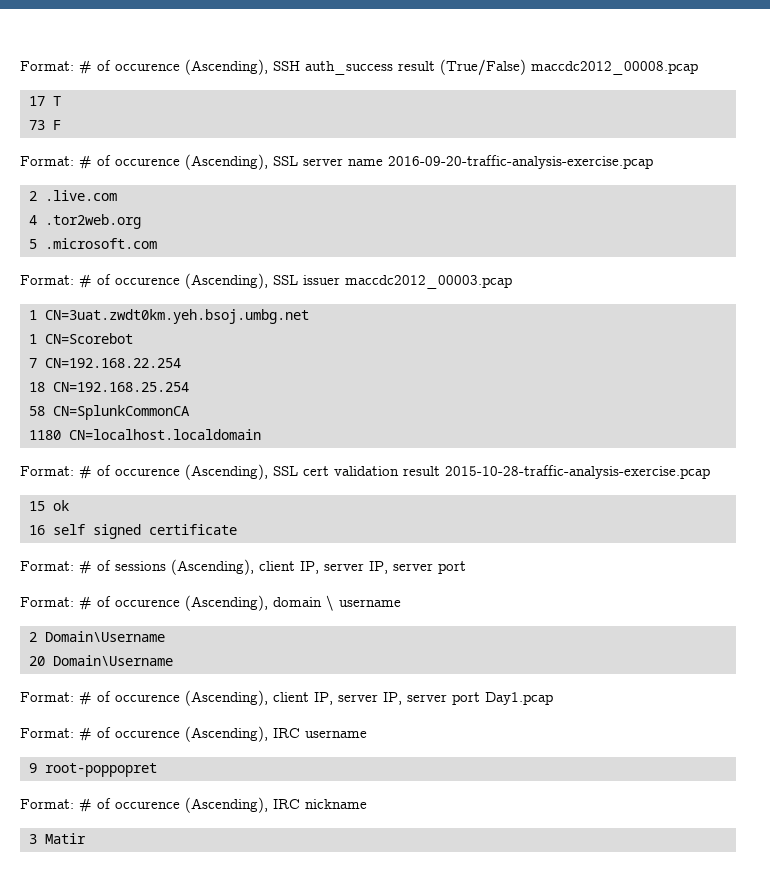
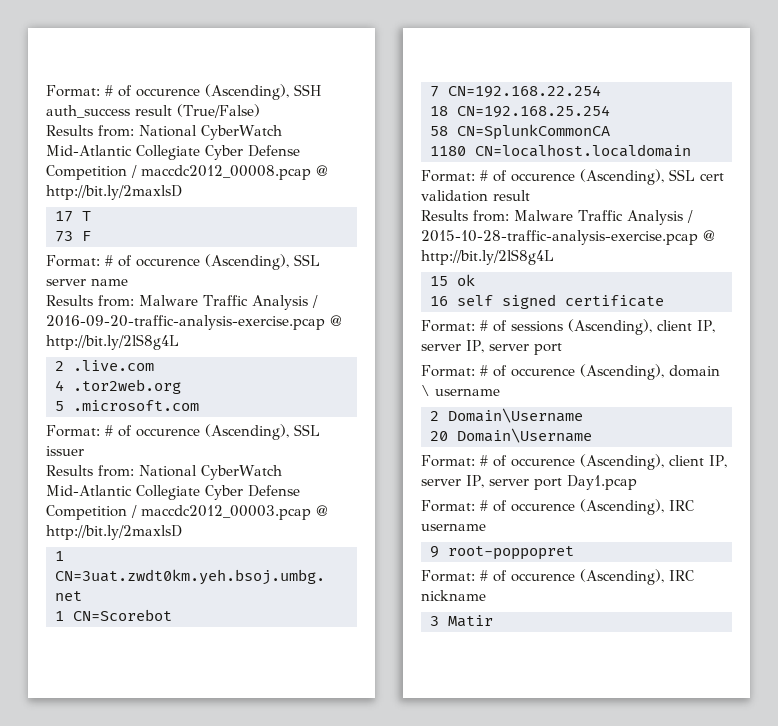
(526, 67) none -> [46,125,282,140] [46,145,300,160] [46,165,137,180] // Results from: National CyberWatch Mid-Atlantic Collegiate Cyber Defense Competition /
(698, 68) none -> [316,165,328,176] [46,185,182,200] @ http://bit.ly/2maxlsD
(383, 162) none -> [46,295,318,310] // Results from: Malware Traffic Analysis /
(653, 162) none -> [330,315,342,326] [46,334,179,350] @ http://bit.ly/2lS8g4L
(340, 280) none -> [46,465,282,480] [46,485,300,500] [46,505,137,520] // Results from: National CyberWatch Mid-Atlantic Collegiate Cyber Defense Competition /
(512, 282) none -> [316,505,328,516] [46,525,182,540] @ http://bit.ly/2maxlsD
(440, 471) none -> [421,210,693,225] // Results from: Malware Traffic Analysis /
(710, 472) none -> [703,230,715,241] [421,249,554,265] @ http://bit.ly/2lS8g4L

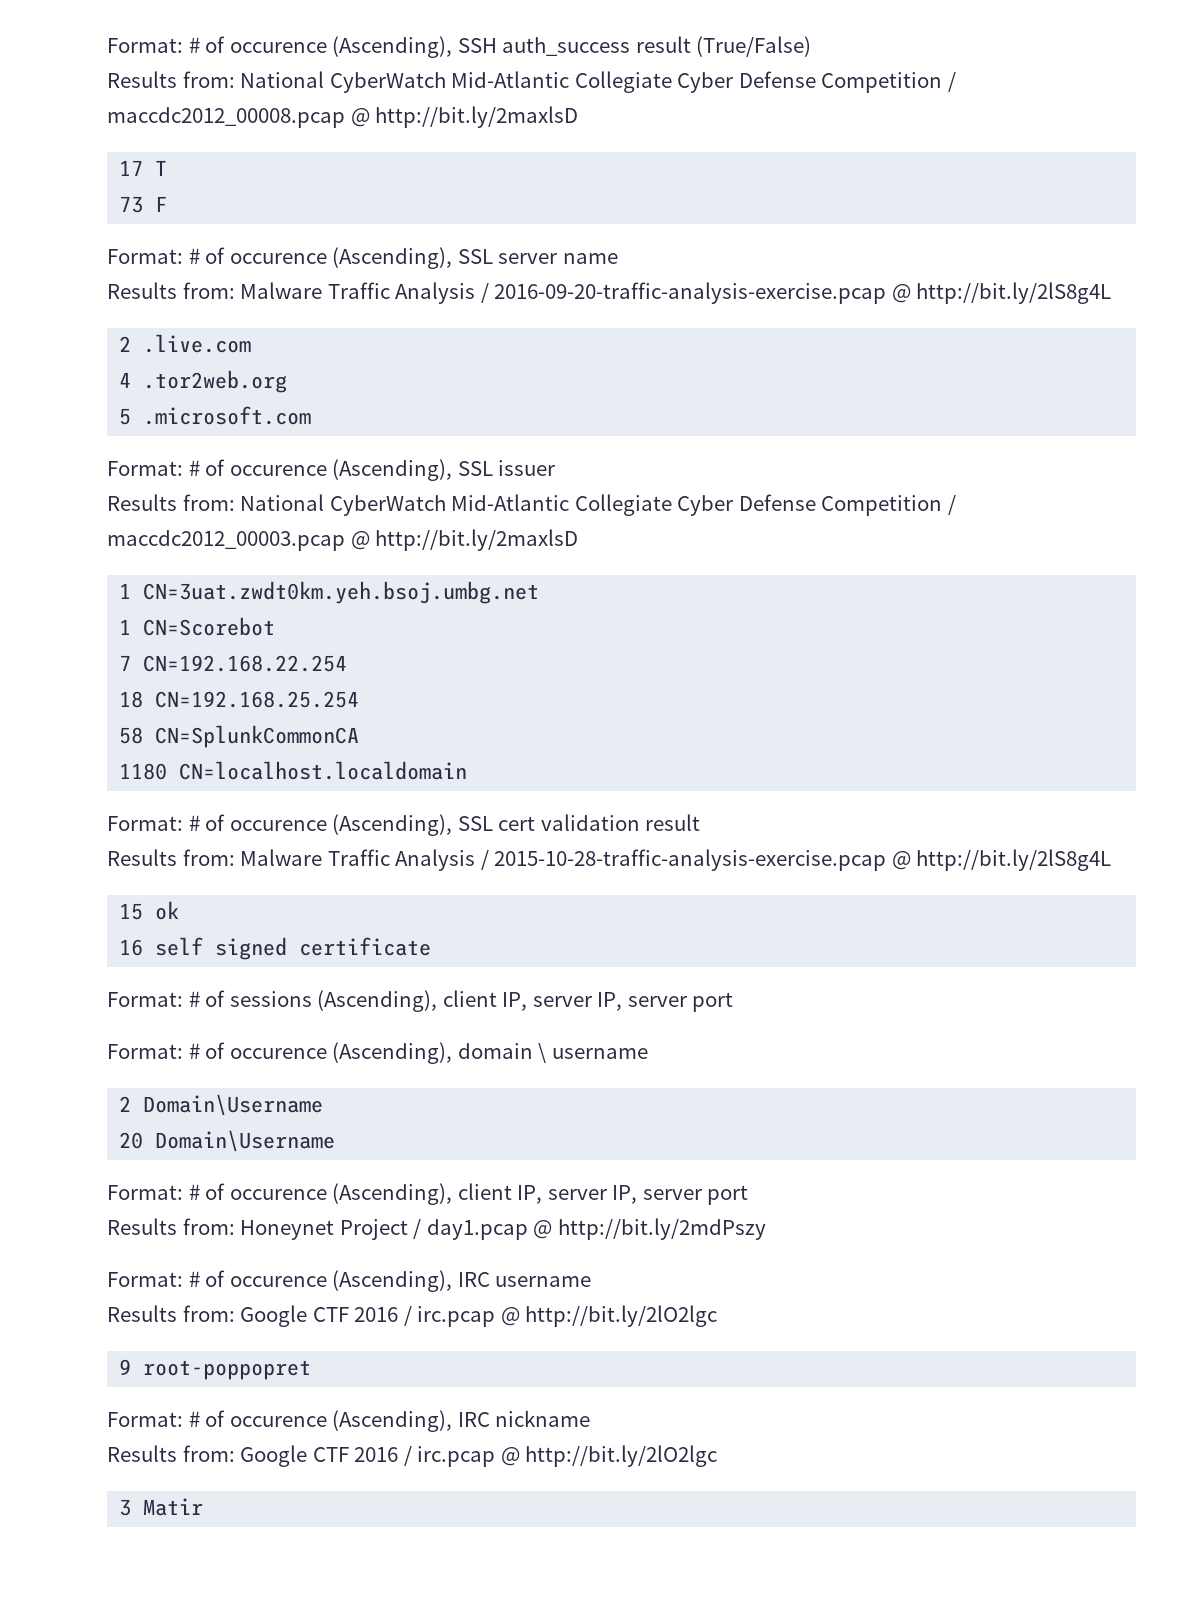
[566,475,637,490] Day1.pcap -> [107,1218,766,1240] // Results from: Honeynet Project / day1.pcap @ http://bit.ly/2mdPszy
(486, 527) none -> [107,1305,718,1327] // Results from: Google CTF 2016 / irc.pcap @ http://bit.ly/2lO2lgc
(486, 595) none -> [107,1445,718,1467] // Results from: Google CTF 2016 / irc.pcap @ http://bit.ly/2lO2lgc

